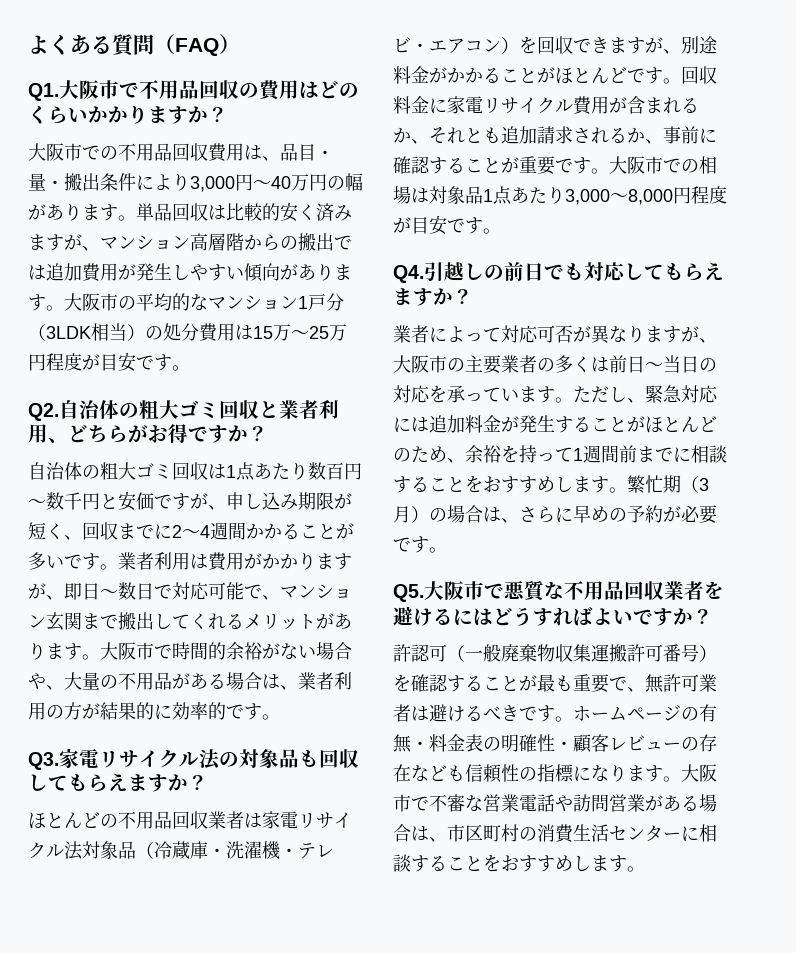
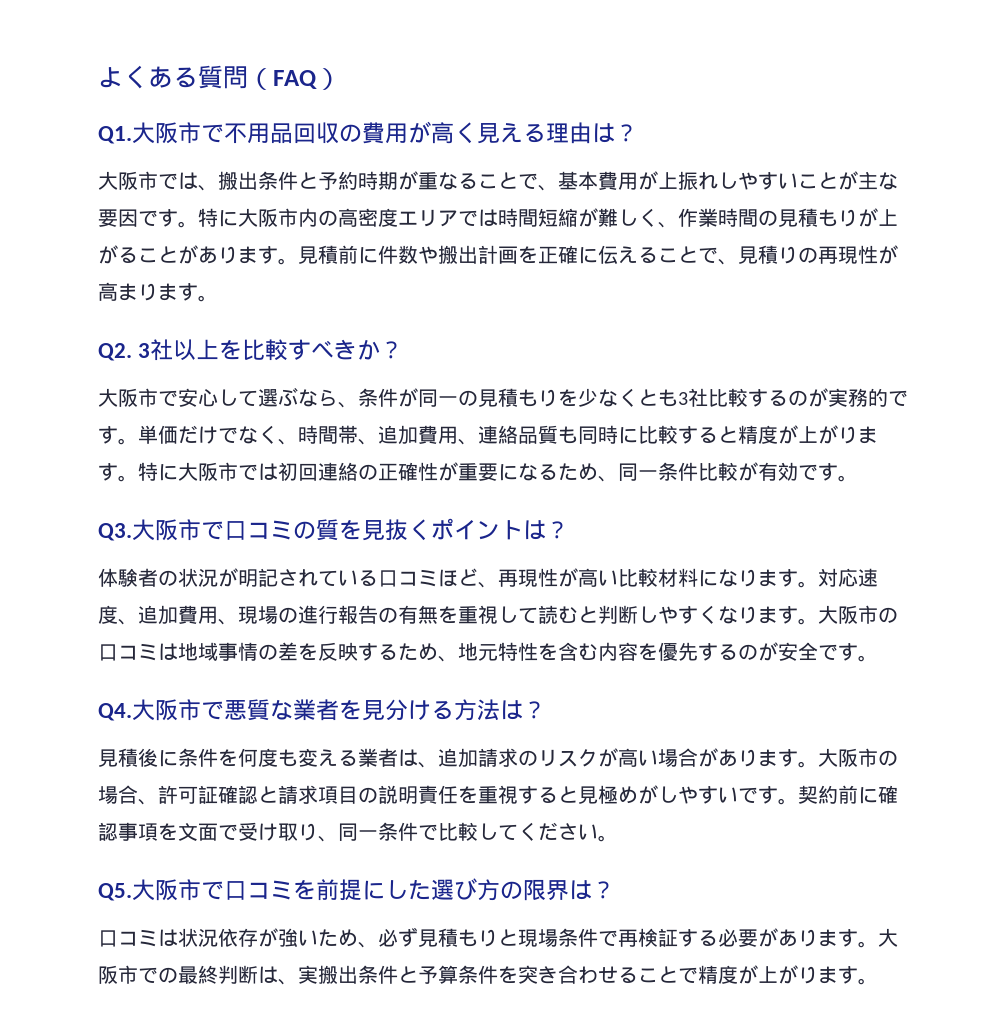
[299,80,359,99] [28,105,228,124] [28,143,334,162] [28,173,363,192] [28,202,352,222] [28,233,352,251] [28,263,280,282] はどのくらいかかりますか？ // 大阪市での不用品回収費用は、品目・量・搬出条件により3,000円〜40万円の幅があります。単品回収は比較的安く済みますが、マンション高層階からの搬出では追加費用が発生しやすい傾向 -> [408,121,638,144] [98,171,898,191] [98,208,898,228] [98,245,898,265] [98,282,218,302] [98,339,404,361] [98,387,908,408] [98,425,878,445] [98,462,858,482] [98,518,569,541] [98,568,878,588] [98,605,898,625] [98,642,878,662] [98,699,546,721] [98,748,698,768] が高く見える理由は？ // 大阪市では、搬出条件と予約時期が重なることで、基本費用が上振れしやすいことが主な要因です。特に大阪市内の高密度エリアでは時間短縮が難しく、作業時間の見積もりが上がることがあります。見積前に件数や搬出計画を正確に伝えることで、見積りの再現性が高まります。 // Q2. 3社以上を比較すべきか？ // 大阪市で安心して選ぶなら、条件が同一の見積もりを少なくとも3社比較するのが実務的です。単価だけでなく、時間帯、追加費用、連絡品質も同時に比較すると精度が上がります。特に大阪市では初回連絡の正確性が重要になるため、同一条件比較が有効です。 // Q3.大阪市で口コミの質を見抜くポイントは？ // 体験者の状況が明記されている口コミほど、再現性が高い比較材料になります。対応速度、追加費用、現場の進行報告の有無を重視して読むと判断しやすくなります。大阪市の口コミは地域事情の差を反映するため、地元特性を含む内容を優先するのが安全です。 // Q4.大阪市で悪質な業者を見分ける方法は？ // 見積後に条件を何度も変える業者は、追加請求のリスクが高い場合
[136,293,344,311] [28,323,347,342] [28,352,190,372] [28,399,339,421] [28,424,268,443] [28,462,362,481] [28,491,352,511] [28,522,354,540] [28,552,352,571] [28,582,352,600] [28,612,316,631] 平均的なマンション1戸分（3LDK相当）の処分費用は15万〜25万円程度が目安です。 // Q2.自治体の粗大ゴミ回収と業者利用、どちらがお得ですか？ // 自治体の粗大ゴミ回収は1点あたり数百円〜数千円と安価ですが、申し込み期限が短く、回収までに2〜4週間かかることが多いです。業者利用は費用がかかりますが、即日〜数日で対応可能で、マンション玄関まで搬出してくれるメリット -> [98,785,898,805] [98,822,618,842] [98,878,615,901] [98,927,758,948] 場合、許可証確認と請求項目の説明責任を重視すると見極めがしやすいです。契約前に確認事項を文面で受け取り、同一条件で比較してください。 // Q5.大阪市で口コミを前提にした選び方の限界は？ // 口コミは状況依存が強いため、必ず見積もりと現場条件で再検証する必要
[172,642,352,660] [28,672,352,690] [28,702,280,720] [28,748,359,770] [28,773,208,792] [28,811,352,829] [28,841,334,860] [393,36,717,54] [393,66,717,84] [393,96,699,115] [393,126,717,144] [393,156,717,175] [393,186,727,205] [393,215,501,235] [393,262,724,283] [393,288,473,306] [393,325,717,344] [393,355,717,374] [393,385,718,403] [393,415,717,433] [393,445,727,463] [393,475,709,493] [393,505,717,524] [393,536,447,553] [393,581,724,602] [393,606,713,626] [393,644,717,662] [393,674,717,693] [393,704,717,722] [393,734,717,753] [393,764,717,783] [393,794,717,812] [393,824,717,843] [393,854,591,872] 時間的余裕がない場合や、大量の不用品がある場合は、業者利用の方が結果的に効率的です。 // Q3.家電リサイクル法の対象品も回収してもらえますか？ // ほとんどの不用品回収業者は家電リサイクル法対象品（冷蔵庫・洗濯機・テレビ・エアコン）を回収できますが、別途料金がかかることがほとんどです。回収料金に家電リサイクル費用が含まれるか、それとも追加請求されるか、事前に確認することが重要です。大阪市での相場は対象品1点あたり3,000〜8,000円程度が目安です。 // Q4.引越しの前日でも対応してもらえますか？ // 業者によって対応可否が異なりますが、大阪市の主要業者の多くは前日〜当日の対応を承っています。ただし、緊急対応には追加料金が発生することがほとんどのため、余裕を持って1週間前までに相談することをおすすめします。繁忙期（3月）の場合は、さらに早めの予約が必要です。 // Q5.大阪市で悪質な不用品回収業者を避けるにはどうすればよいですか？ // 許認可（一般廃棄物収集運搬許可番号）を確認することが最も重要で、無許可業者は避けるべきです。ホームページの有無・料金表の明確性・顧客レビューの存在なども信頼性の指標になります。大阪市で不審な営業電話や訪問営業がある場合は、市区町村の消費生活センターに相談することをおすすめし -> [158,965,818,985] の最終判断は、実搬出条件と予算条件を突き合わせることで精度が上がり

